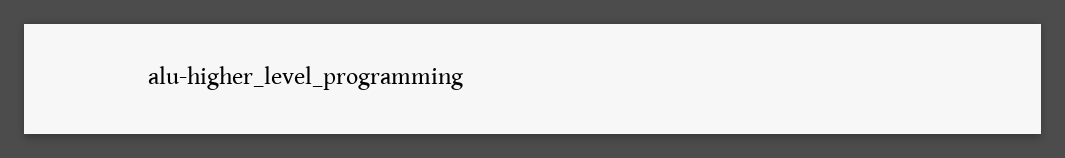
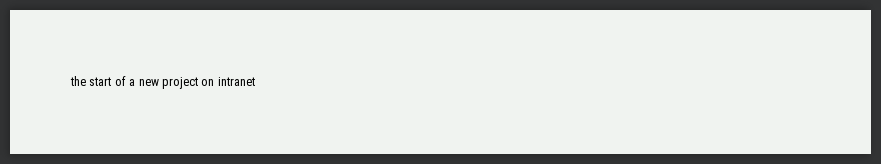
[148,66,463,90] alu-higher_level_programming -> [70,76,255,89] the start of a new project on intranet

